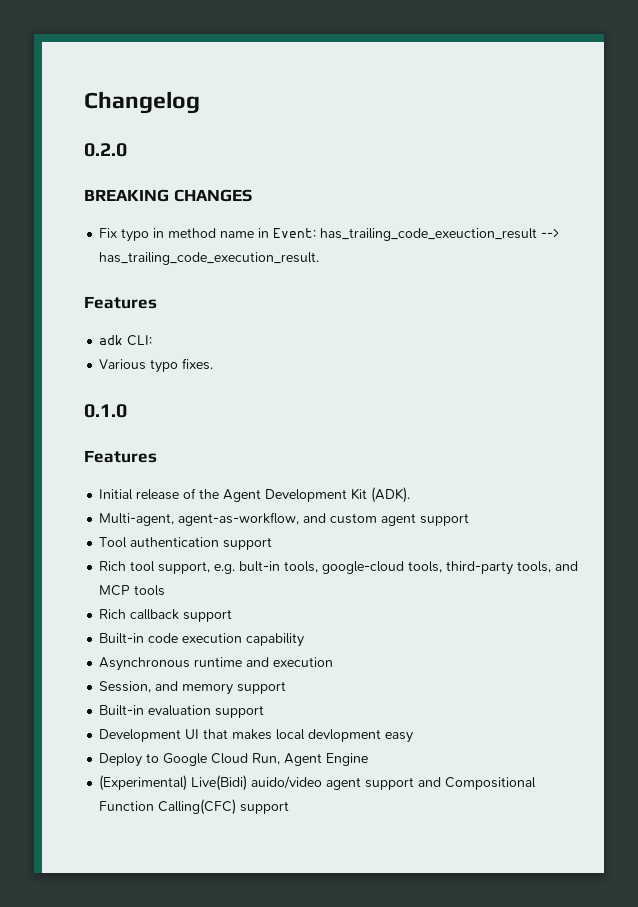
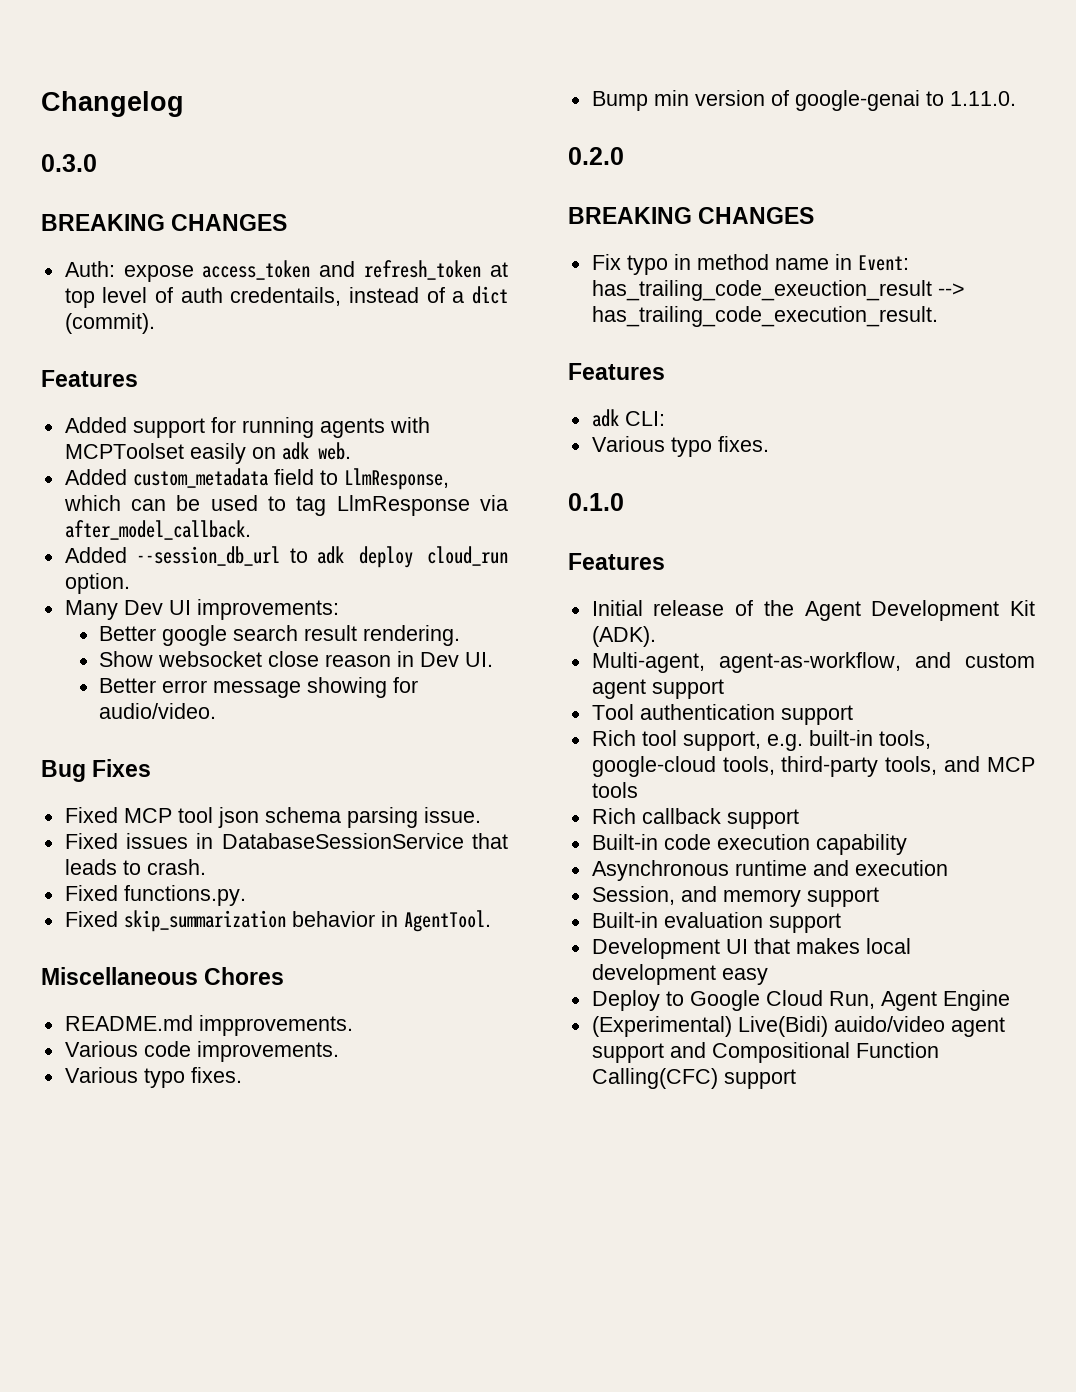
(200, 102) none -> [41,154,97,172] [41,214,288,231] [64,260,508,282] [64,286,508,308] [64,313,155,334] [41,370,138,387] [64,417,430,438] [64,442,351,464] [64,468,449,490] [63,495,508,516] [64,520,251,540] [64,546,508,568] [64,573,130,594] [64,599,339,620] [99,625,461,646] [99,651,494,667] [99,677,419,698] [99,703,217,719] [41,759,152,782] [64,807,481,828] [64,833,508,849] [64,859,206,875] [64,885,246,906] [64,910,491,932] [41,967,285,985] [64,1015,353,1036] [64,1041,339,1062] [64,1067,242,1088] [591,90,1016,111] // 0.3.0 // BREAKING CHANGES // Auth: expose access_token and refresh_token at top level of auth credentails, instead of a dict (commit). // Features // Added support for running agents with MCPToolset easily on adk web. // Added custom_metadata field to LlmResponse, which can be used to tag LlmResponse via after_model_callback. // Added --session_db_url to adk deploy cloud_run option. // Many Dev UI improvements: // Better google search result rendering. // Show websocket close reason in Dev UI. // Better error message showing for audio/video. // Bug Fixes // Fixed MCP tool json schema parsing issue. // Fixed issues in DatabaseSessionService that leads to crash. // Fixed functions.py. // Fixed skip_summarization behavior in AgentTool. // Miscellaneous Chores // README.md impprovements. // Various code improvements. // Various typo fixes. // Bump min version of google-genai to 1.11.0.
[239,561,281,572] bult-in -> [808,730,873,746] built-in
[308,729,382,742] devlopment -> [591,964,716,985] development

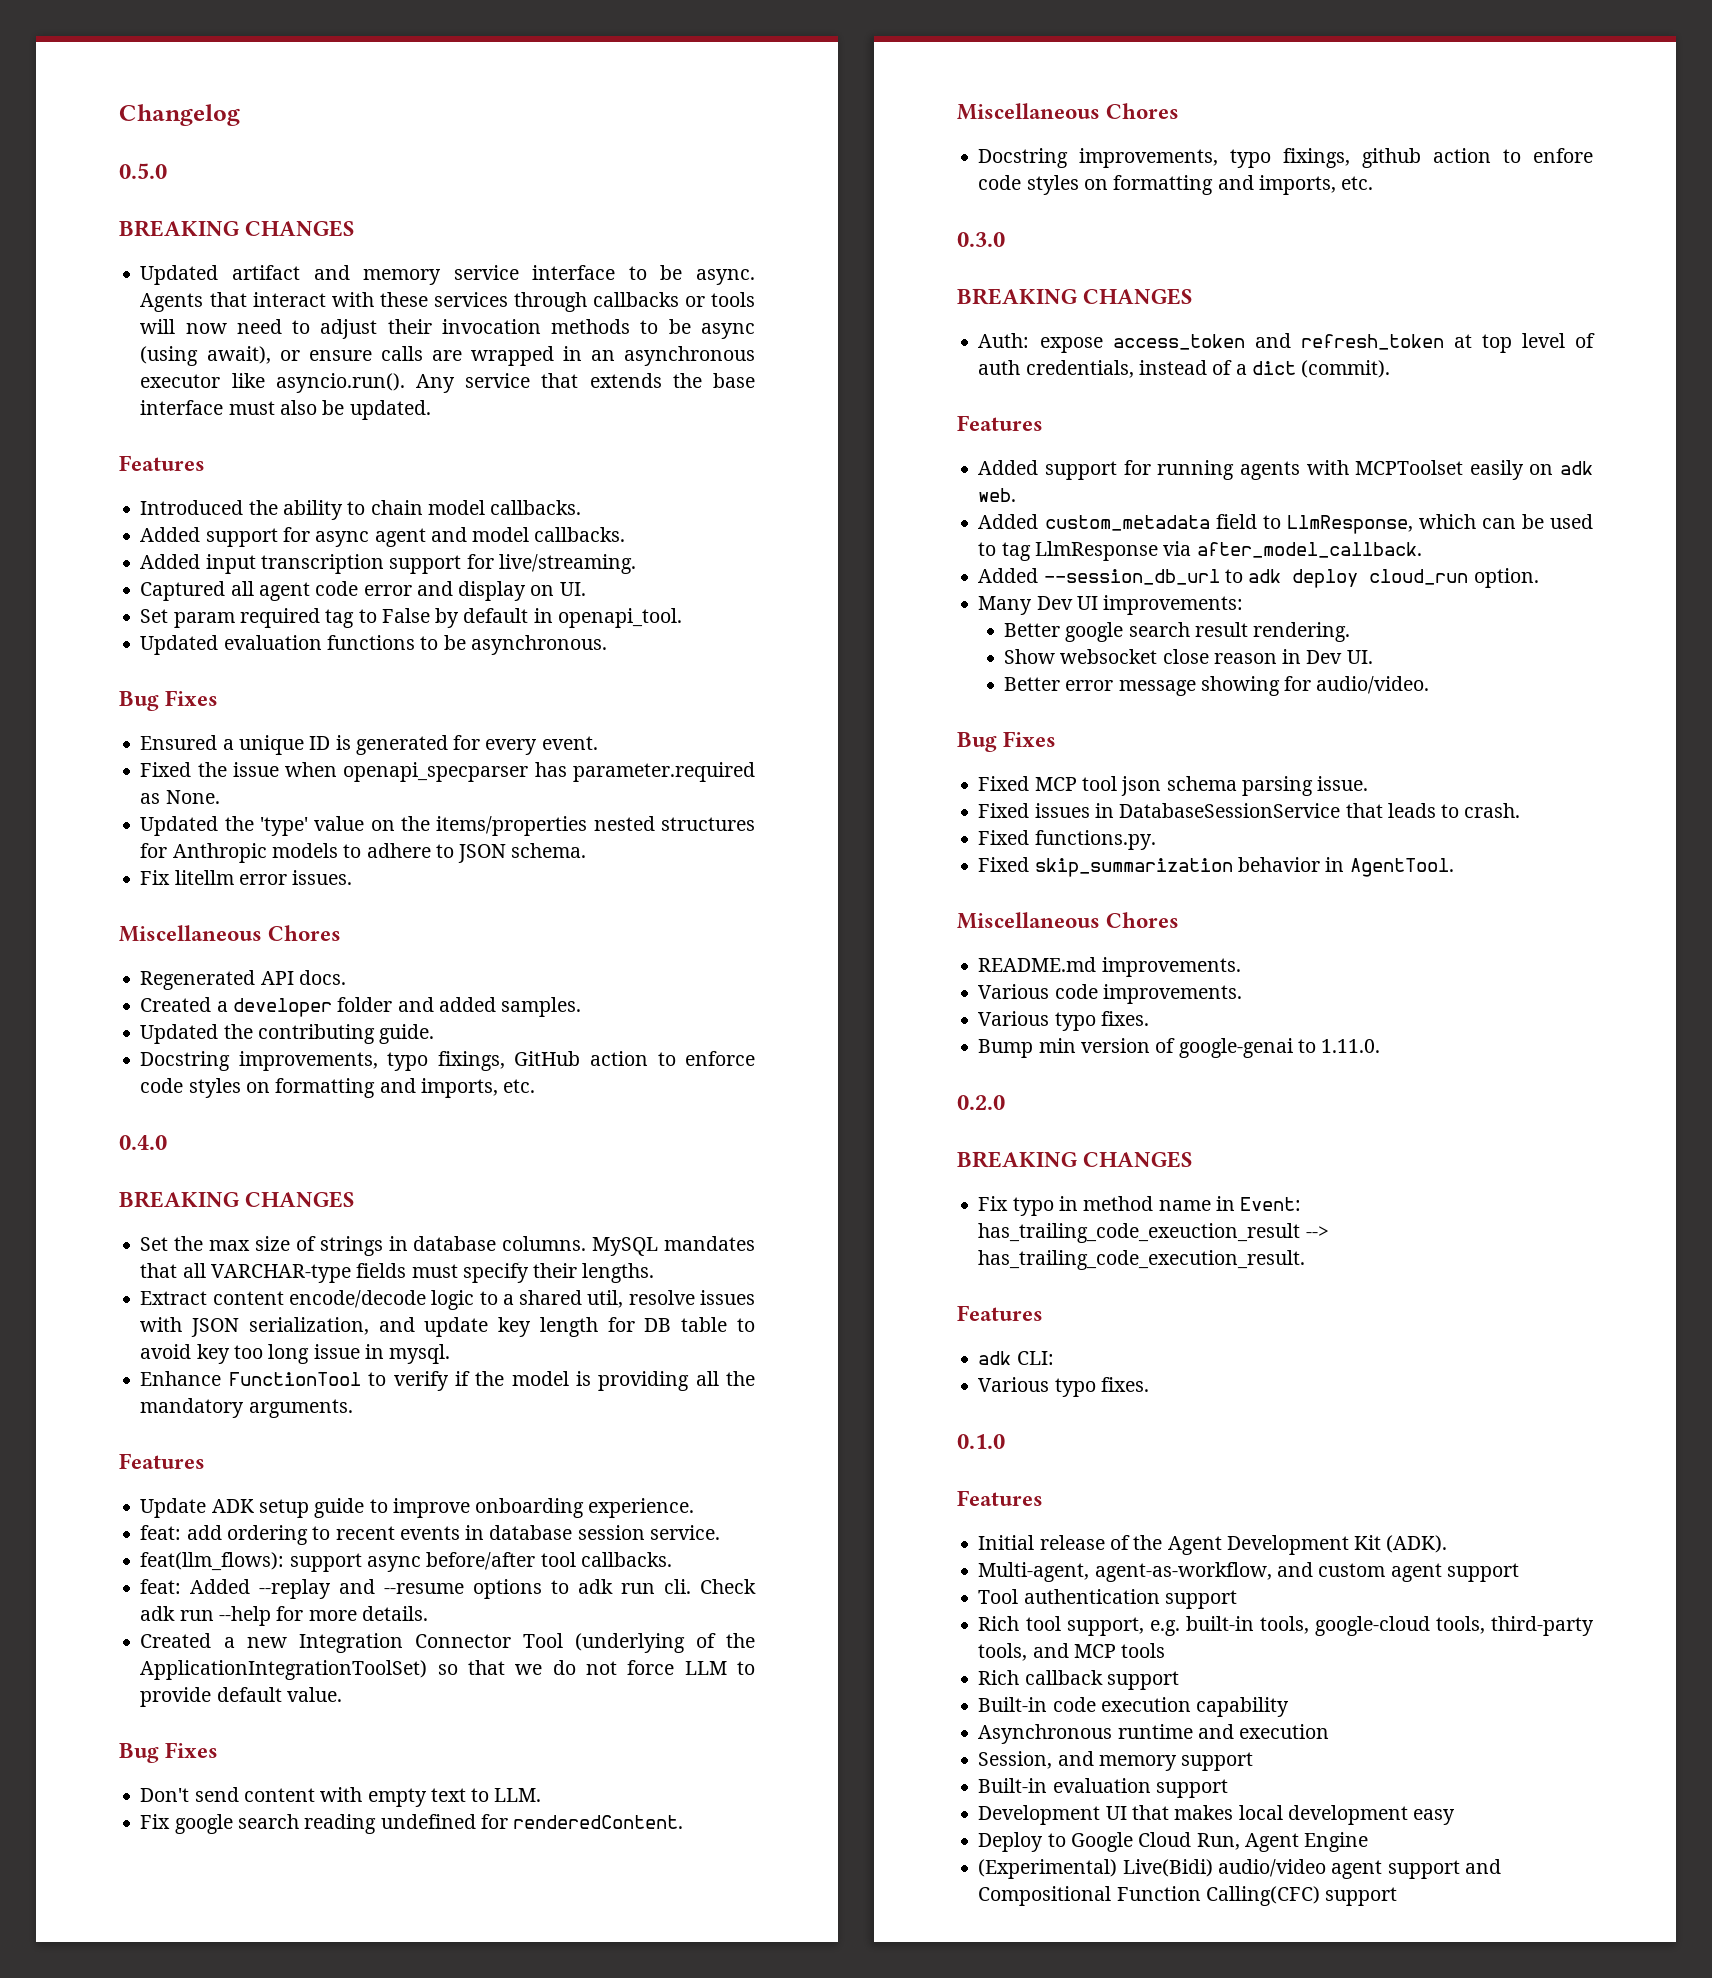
(184, 104) none -> [119,163,167,179] [119,220,355,237] [140,265,756,285] [140,292,756,312] [140,319,755,339] [140,346,756,366] [140,373,756,393] [140,400,431,420] [119,455,205,471] [140,500,582,520] [140,527,626,547] [140,554,636,574] [140,581,586,601] [140,608,682,628] [140,635,607,655] [119,690,219,711] [140,735,598,755] [140,762,755,782] [140,790,220,804] [140,816,756,836] [140,843,587,863] [140,870,353,885] [119,925,342,942] [140,970,346,990] [140,997,582,1017] [140,1024,435,1044] [140,1051,755,1071] [140,1078,536,1098] [119,1135,167,1150] [119,1191,355,1208] [140,1236,756,1256] [140,1263,655,1283] [140,1290,755,1310] [140,1317,755,1337] [140,1344,451,1364] [140,1371,756,1391] [140,1398,353,1418] [119,1453,205,1469] [140,1498,695,1518] [140,1525,720,1545] [140,1552,672,1572] [140,1579,756,1599] [140,1606,428,1626] [140,1633,756,1653] [140,1660,756,1680] [140,1687,342,1707] [119,1742,219,1763] [140,1787,542,1807] [140,1814,684,1834] [957,103,1180,120] [978,148,1593,168] [978,175,1374,195] // 0.5.0 // BREAKING CHANGES // Updated artifact and memory service interface to be async. Agents that interact with these services through callbacks or tools will now need to adjust their invocation methods to be async (using await), or ensure calls are wrapped in an asynchronous executor like asyncio.run(). Any service that extends the base interface must also be updated. // Features // Introduced the ability to chain model callbacks. // Added support for async agent and model callbacks. // Added input transcription support for live/streaming. // Captured all agent code error and display on UI. // Set param required tag to False by default in openapi_tool. // Updated evaluation functions to be asynchronous. // Bug Fixes // Ensured a unique ID is generated for every event. // Fixed the issue when openapi_specparser has parameter.required as None. // Updated the 'type' value on the items/properties nested structures for Anthropic models to adhere to JSON schema. // Fix litellm error issues. // Miscellaneous Chores // Regenerated API docs. // Created a developer folder and added samples. // Updated the contributing guide. // Docstring improvements, typo fixings, GitHub action to enforce code styles on formatting and imports, etc. // 0.4.0 // BREAKING CHANGES // Set the max size of strings in database columns. MySQL mandates that all VARCHAR-type fields must specify their lengths. // Extract content encode/decode logic to a shared util, resolve issues with JSON serialization, and update key length for DB table to avoid key too long issue in mysql. // Enhance FunctionTool to verify if the model is providing all the mandatory arguments. // Features // Update ADK setup guide to improve onboarding experience. // feat: add ordering to recent events in database session service. // feat(llm_flows): support async before/after tool callbacks. // feat: Added --replay and --resume options to adk run cli. Check adk run --help for more details. // Created a new Integration Connector Tool (underlying of the ApplicationIntegrationToolSet) so that we do not force LLM to provide default value. // Bug Fixes // Don't send content with empty text to LLM. // Fix google search reading undefined for renderedContent. // Miscellaneous Chores // Docstring improvements, typo fixings, github action to enfore code styles on formatting and imports, etc.
[230,287,342,306] credentails, -> [1025,360,1134,378] credentials,
[198,1015,353,1036] impprovements. -> [1101,957,1241,977] improvements.
[833,1016,945,1032] auido/video -> [1217,1859,1326,1877] audio/video

